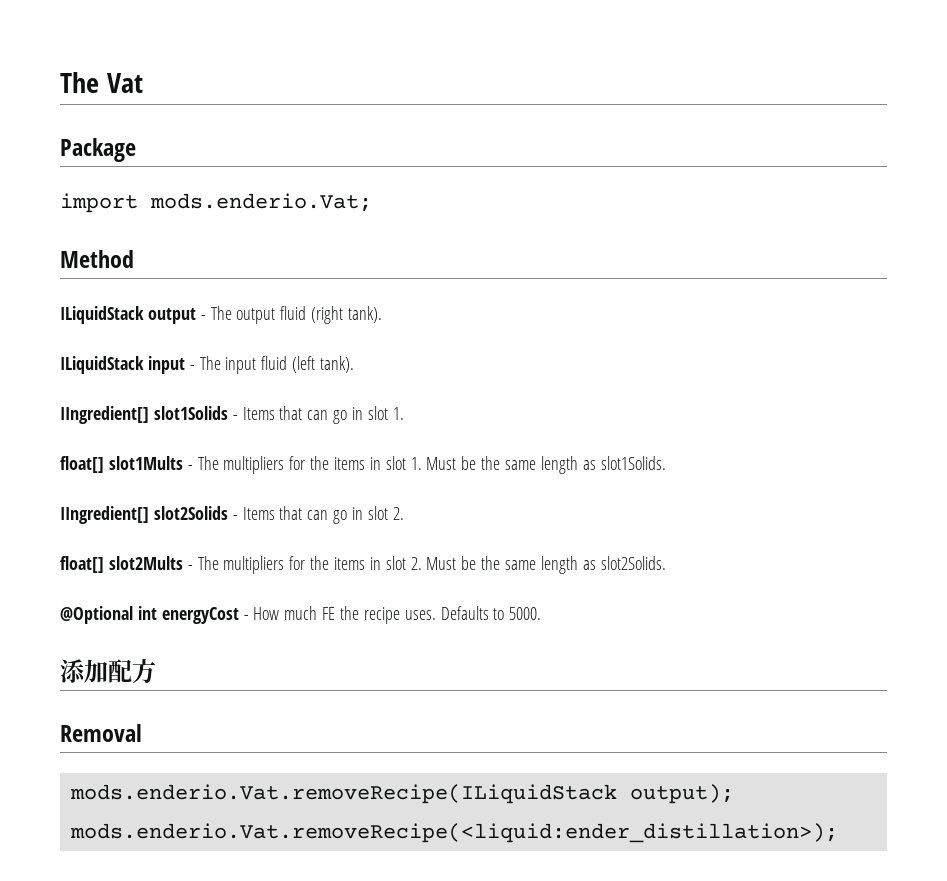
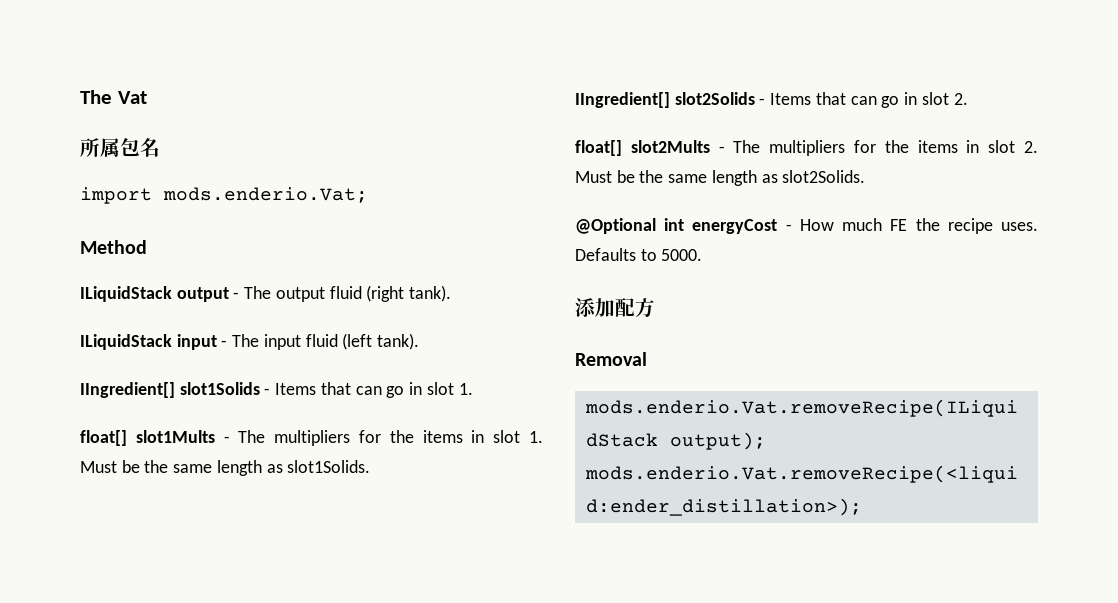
[60,138,136,162] Package -> [80,138,160,157] 所属包名

